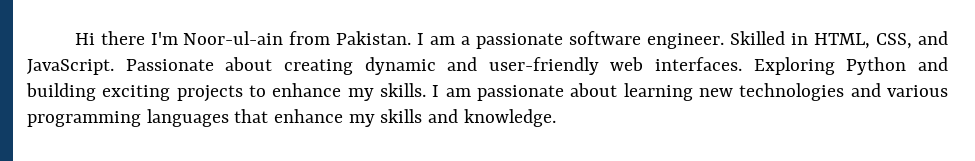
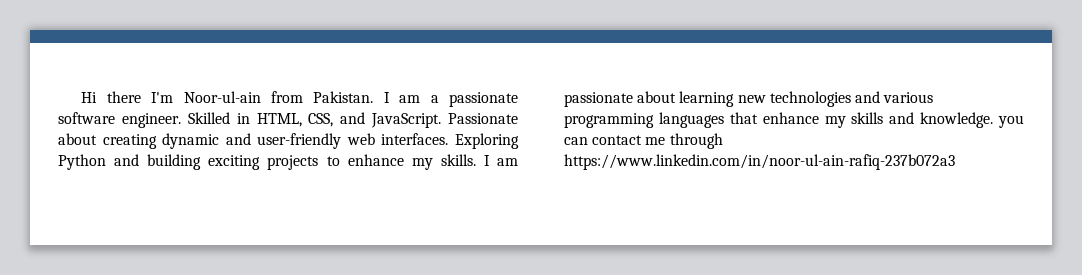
(556, 118) none -> [998,115,1024,128] [564,133,723,149] [564,154,955,170] you can contact me through https://www.linkedin.com/in/noor-ul-ain-rafiq-237b072a3

